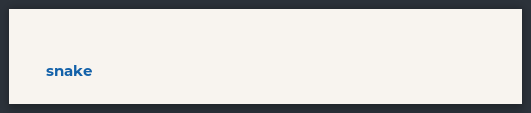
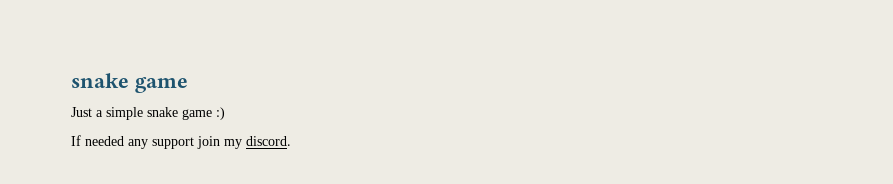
[46,65,92,76] snake -> [71,73,188,93] [71,107,225,120] [71,135,291,149] snake game // Just a simple snake game :) // If needed any support join my discord.

